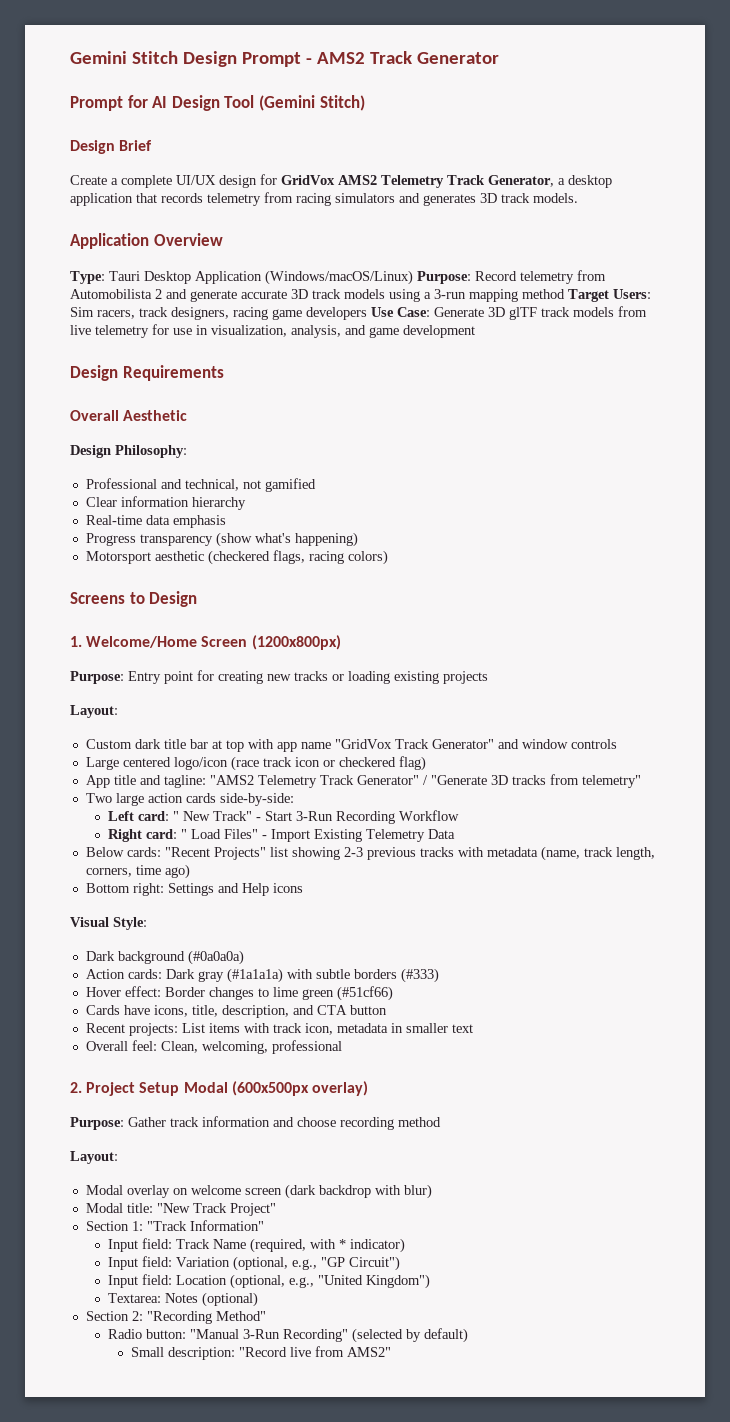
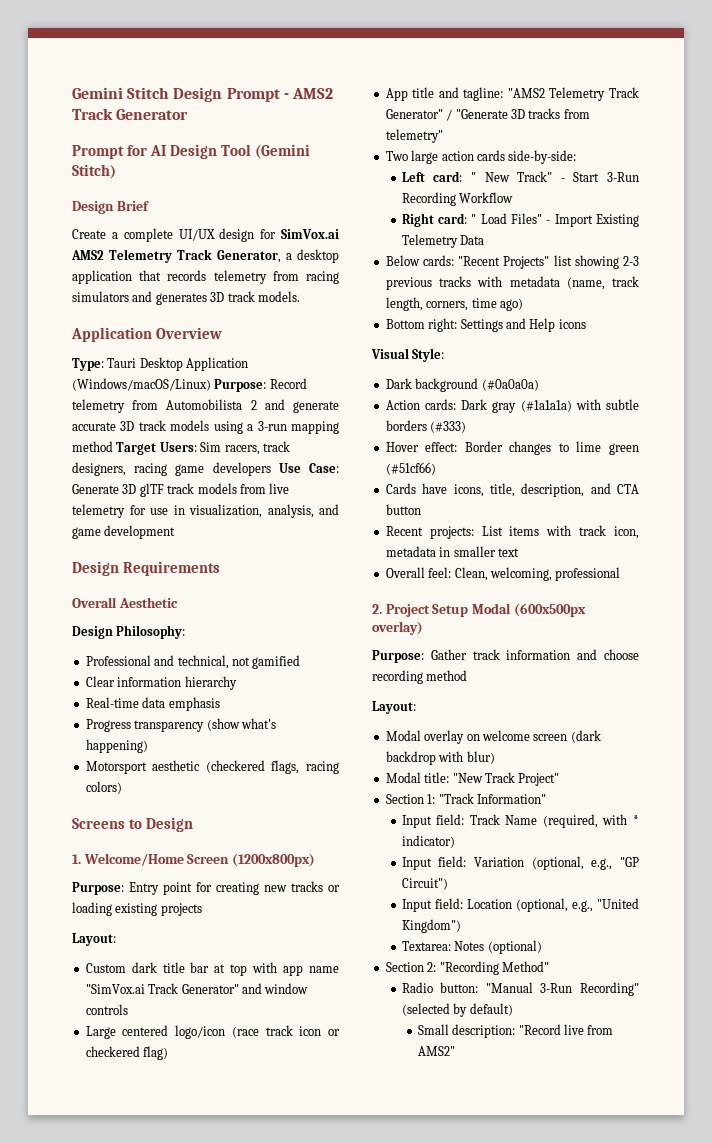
[281,175,335,185] GridVox -> [281,229,339,239] SimVox.ai
[334,739,392,749] "GridVox -> [85,984,145,994] "SimVox.ai

